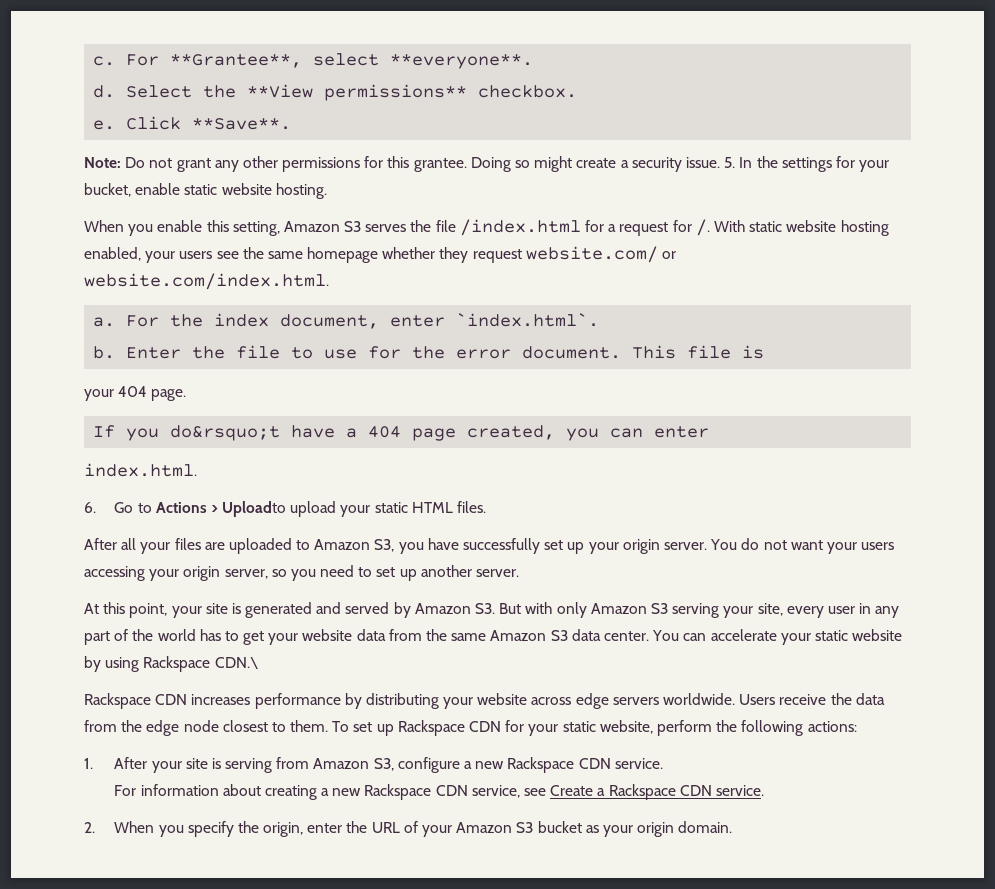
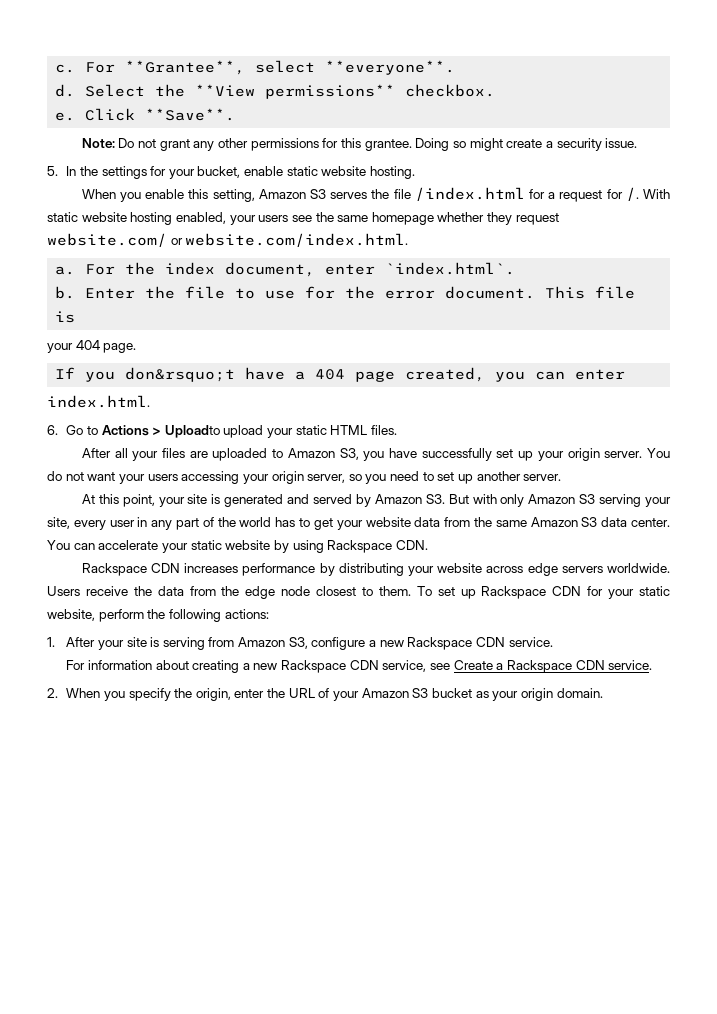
(720, 162) none -> (638, 143) //
[170,425,281,441] do&rsquo;t -> [125,367,236,382] don&rsquo;t
[214,657,258,669] CDN.\ -> [395,540,428,550] CDN.

